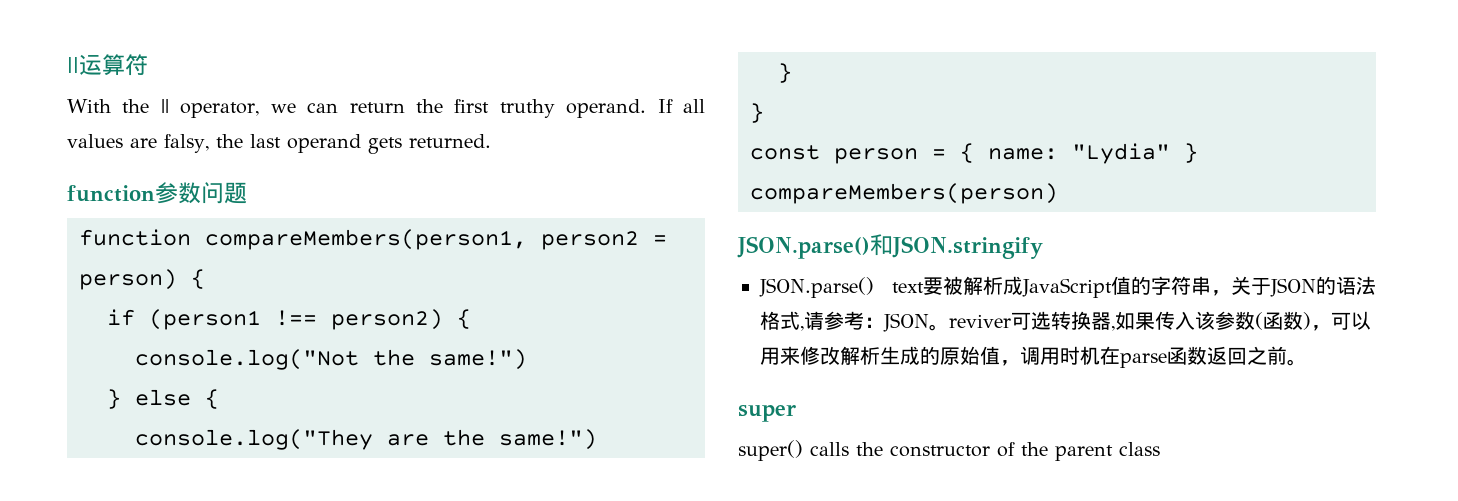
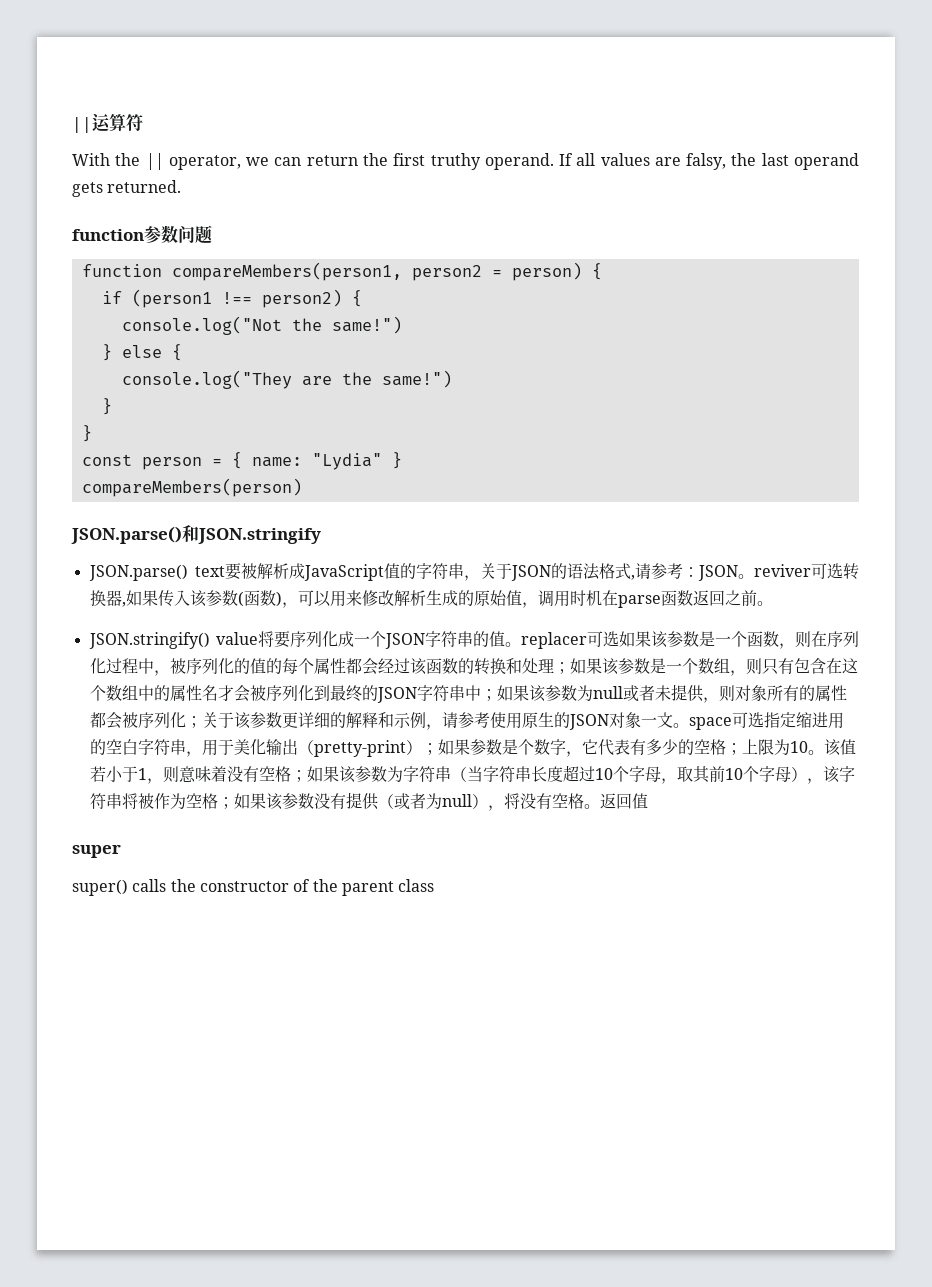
(1307, 362) none -> [88,631,859,649] [89,658,858,676] [89,684,847,703] [89,712,844,730] [89,739,856,757] [89,765,855,784] [89,792,648,811] // JSON.stringify() value将要序列化成一个JSON字符串的值。replacer可选如果该参数是一个函数，则在序列化过程中，被序列化的值的每个属性都会经过该函数的转换和处理；如果该参数是一个数组，则只有包含在这个数组中的属性名才会被序列化到最终的JSON字符串中；如果该参数为null或者未提供，则对象所有的属性都会被序列化；关于该参数更详细的解释和示例，请参考使用原生的JSON对象一文。space可选指定缩进用的空白字符串，用于美化输出（pretty-print）；如果参数是个数字，它代表有多少的空格；上限为10。该值若小于1，则意味着没有空格；如果该参数为字符串（当字符串长度超过10个字母，取其前10个字母），该字符串将被作为空格；如果该参数没有提供（或者为null），将没有空格。返回值

